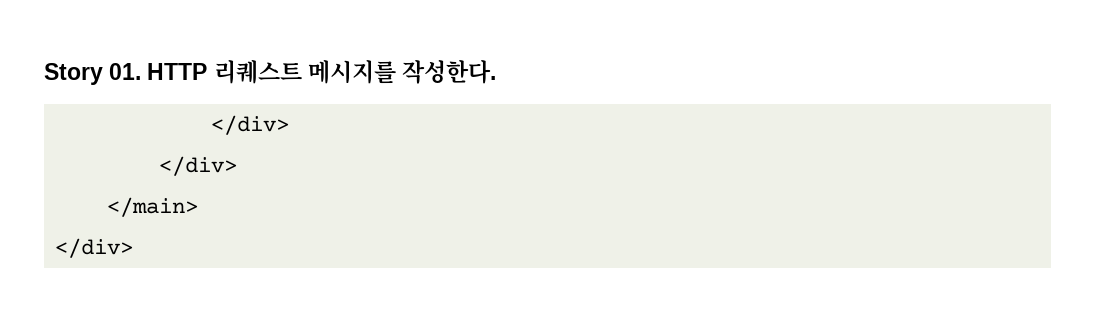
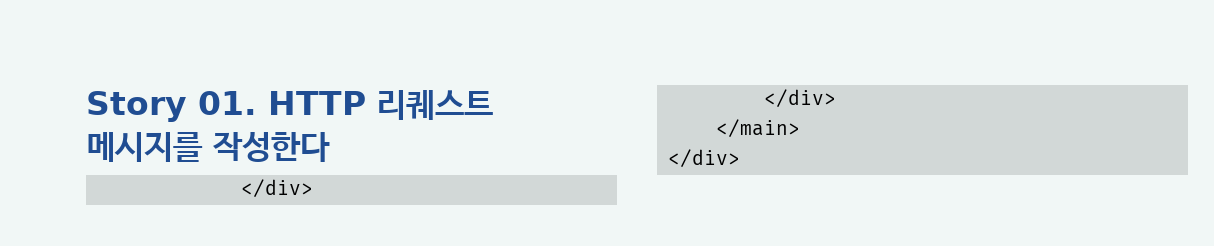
[402,60,497,84] 작성한다. -> [213,132,330,162] 작성한다

